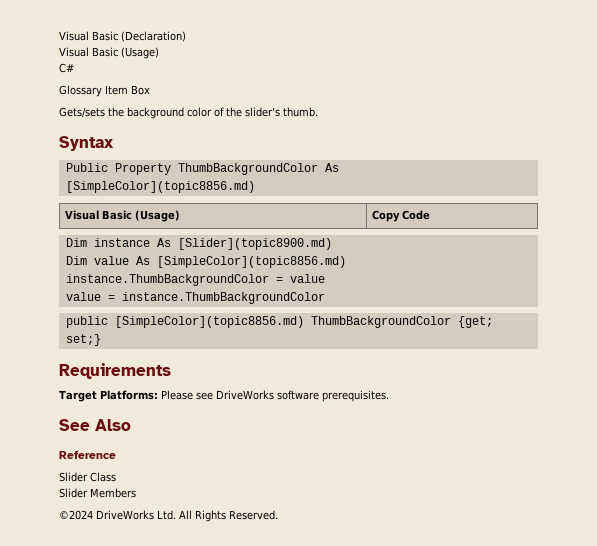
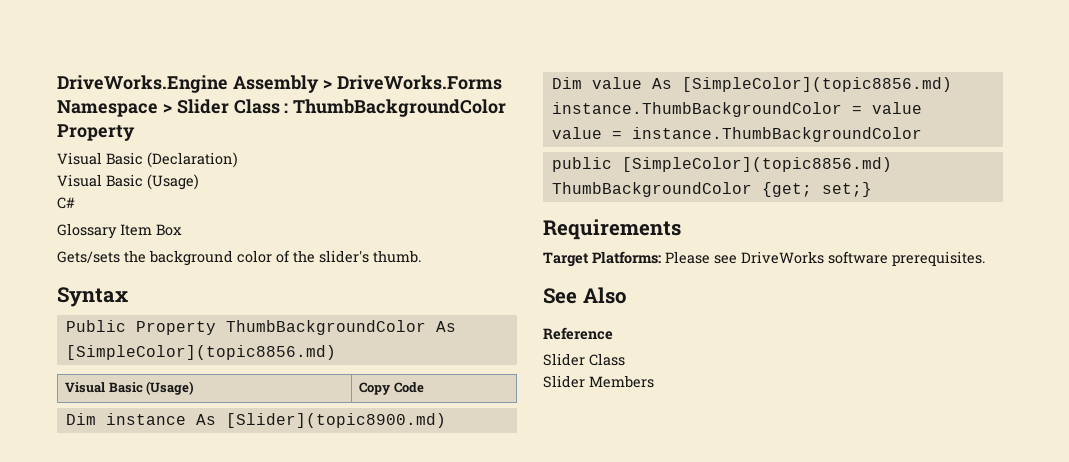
(59, 36) none -> [57,75,502,93] [57,99,507,117] [57,124,135,141] DriveWorks.Engine Assembly > DriveWorks.Forms Namespace > Slider Class : ThumbBackgroundColor Property //
[59,510,278,522] // ©2024 DriveWorks Ltd. All Rights Reserved. -> (654, 381) none

